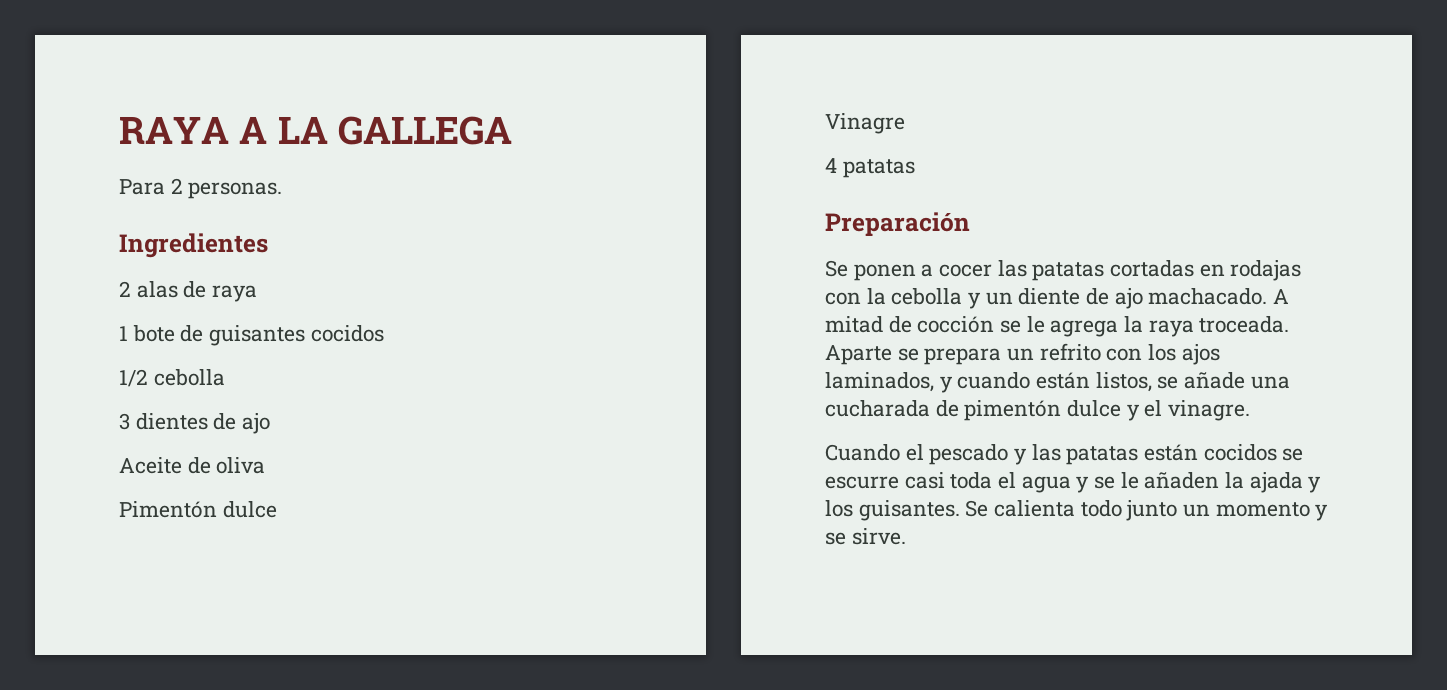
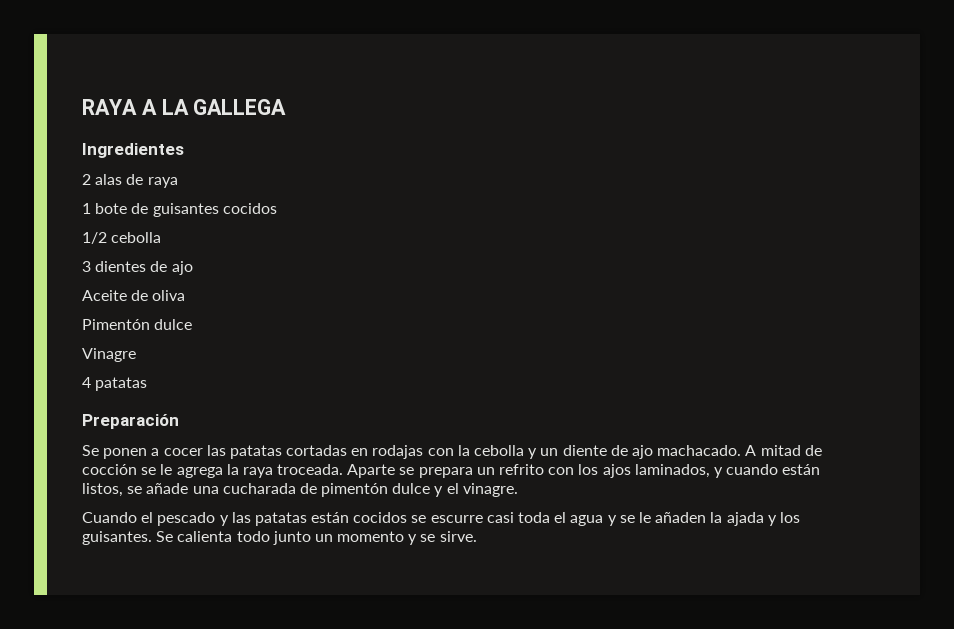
[119,178,283,199] // Para 2 personas. -> (287, 107) none

